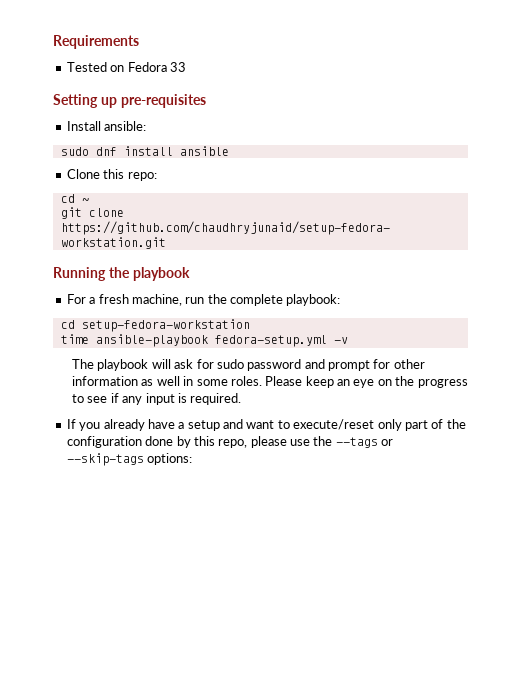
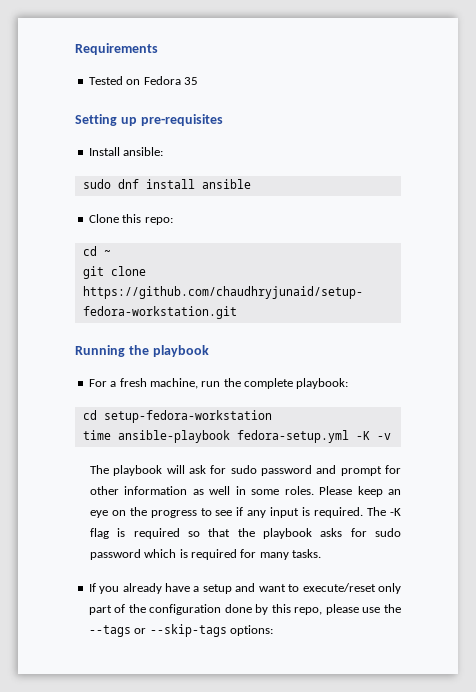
[169,62,186,72] 33 -> [183,77,198,85] 35
(327, 341) none -> [355,431,370,440] -K
(242, 399) none -> [367,507,401,516] [89,528,401,539] [89,549,322,560] The -K flag is required so that the playbook asks for sudo password which is required for many tasks.

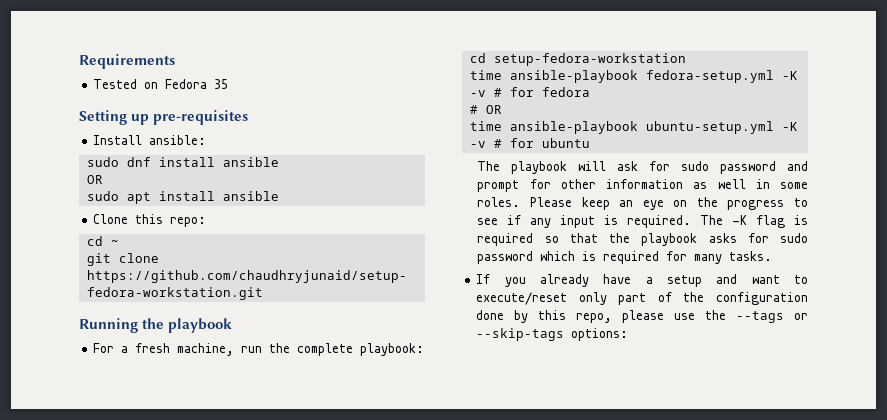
(251, 184) none -> [86,175,103,184] [86,191,279,204] // OR // sudo apt install ansible
(391, 436) none -> [493,87,590,97] [469,105,502,114] [469,121,798,134] [469,138,590,148] # for fedora // # OR // time ansible-playbook ubuntu-setup.yml -K -v # for ubuntu

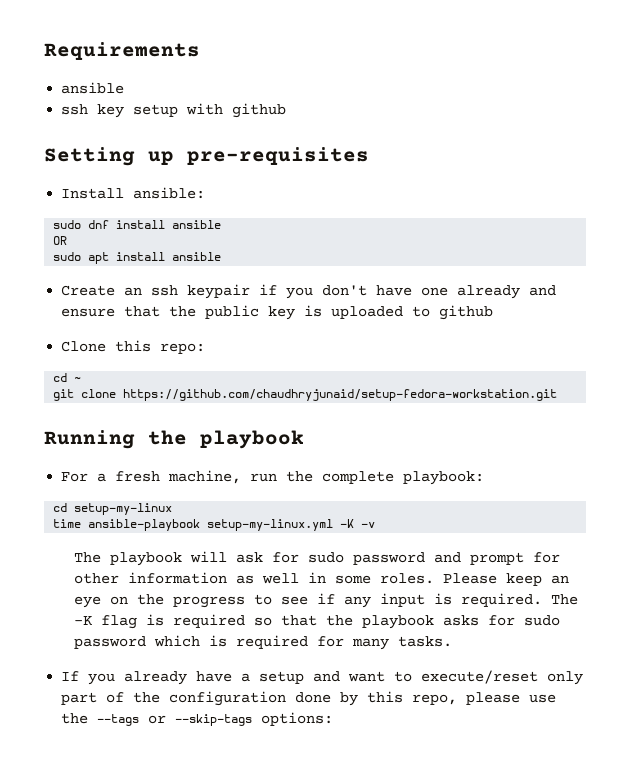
[93,79,229,89] Tested on Fedora 35 -> [61,82,125,94] [61,103,287,118] ansible // ssh key setup with github
(279, 196) none -> [61,284,557,299] [61,305,494,320] // Create an ssh keypair if you don't have one already and ensure that the public key is uploaded to github
[493,53,686,66] [469,70,798,83] [469,87,590,97] [469,105,502,114] [469,121,798,134] [469,138,590,148] setup-fedora-workstation // time ansible-playbook fedora-setup.yml -K -v # for fedora // # OR // time ansible-playbook ubuntu-setup.yml -K -v # for ubuntu -> [74,503,173,515] [53,519,376,531] setup-my-linux // time ansible-playbook setup-my-linux.yml -K -v

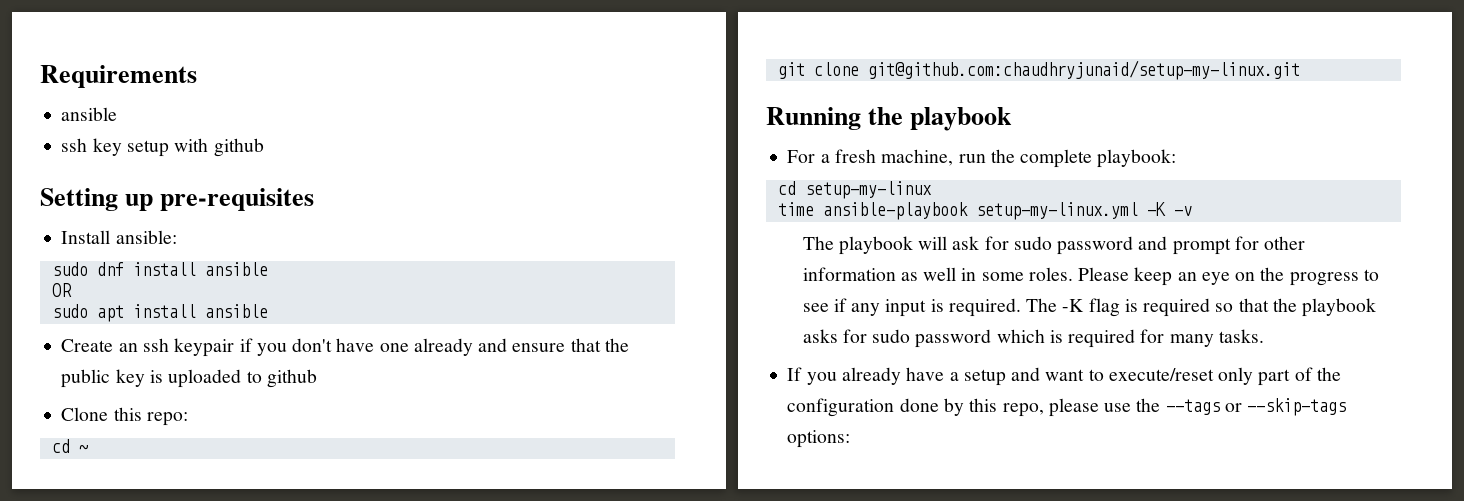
[123,389,558,401] https://github.com/chaudhryjunaid/setup-fedora-workstation.git -> [867,60,1300,80] git@github.com:chaudhryjunaid/setup-my-linux.git

